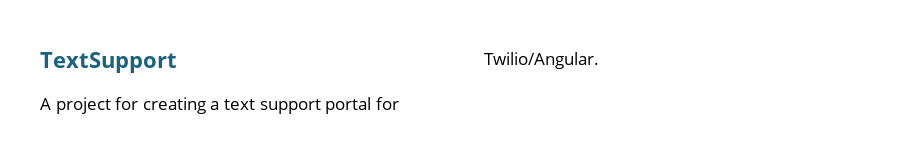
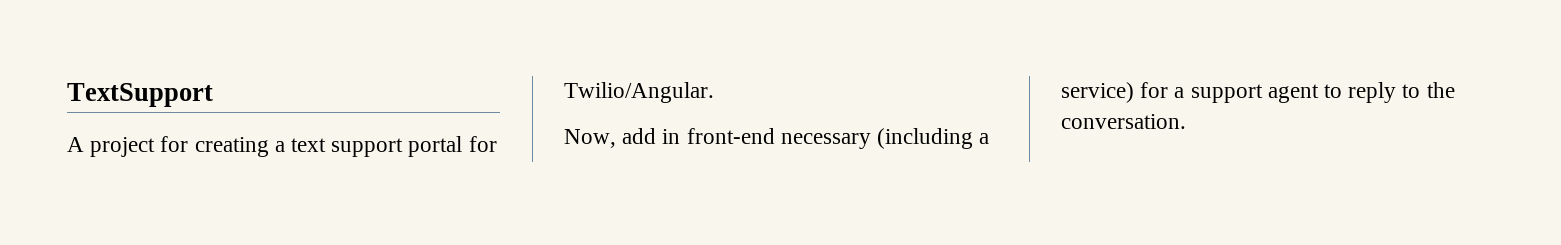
(599, 60) none -> [564,128,990,149] [1061,82,1455,103] [1061,114,1186,129] // Now, add in front-end necessary (including a service) for a support agent to reply to the conversation.

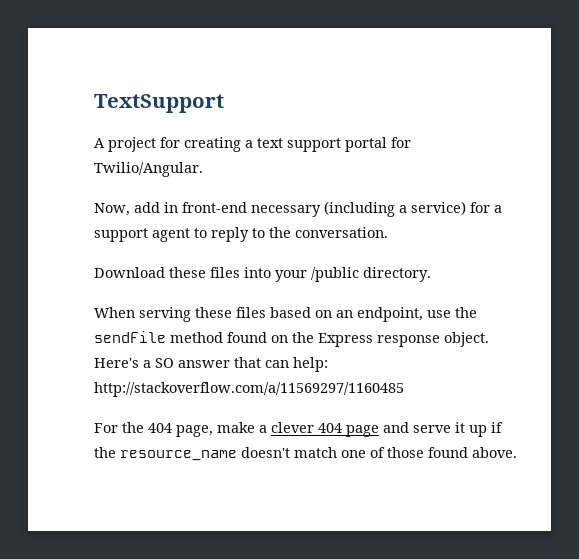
(1186, 121) none -> [94,267,431,282] [94,307,477,322] [94,331,489,347] [94,357,328,372] [94,382,404,397] [94,422,503,437] [94,447,517,461] // Download these files into your /public directory. // When serving these files based on an endpoint, use the sendFile method found on the Express response object. Here's a SO answer that can help: http://stackoverflow.com/a/11569297/1160485 // For the 404 page, make a clever 404 page and serve it up if the resource_name doesn't match one of those found above.

